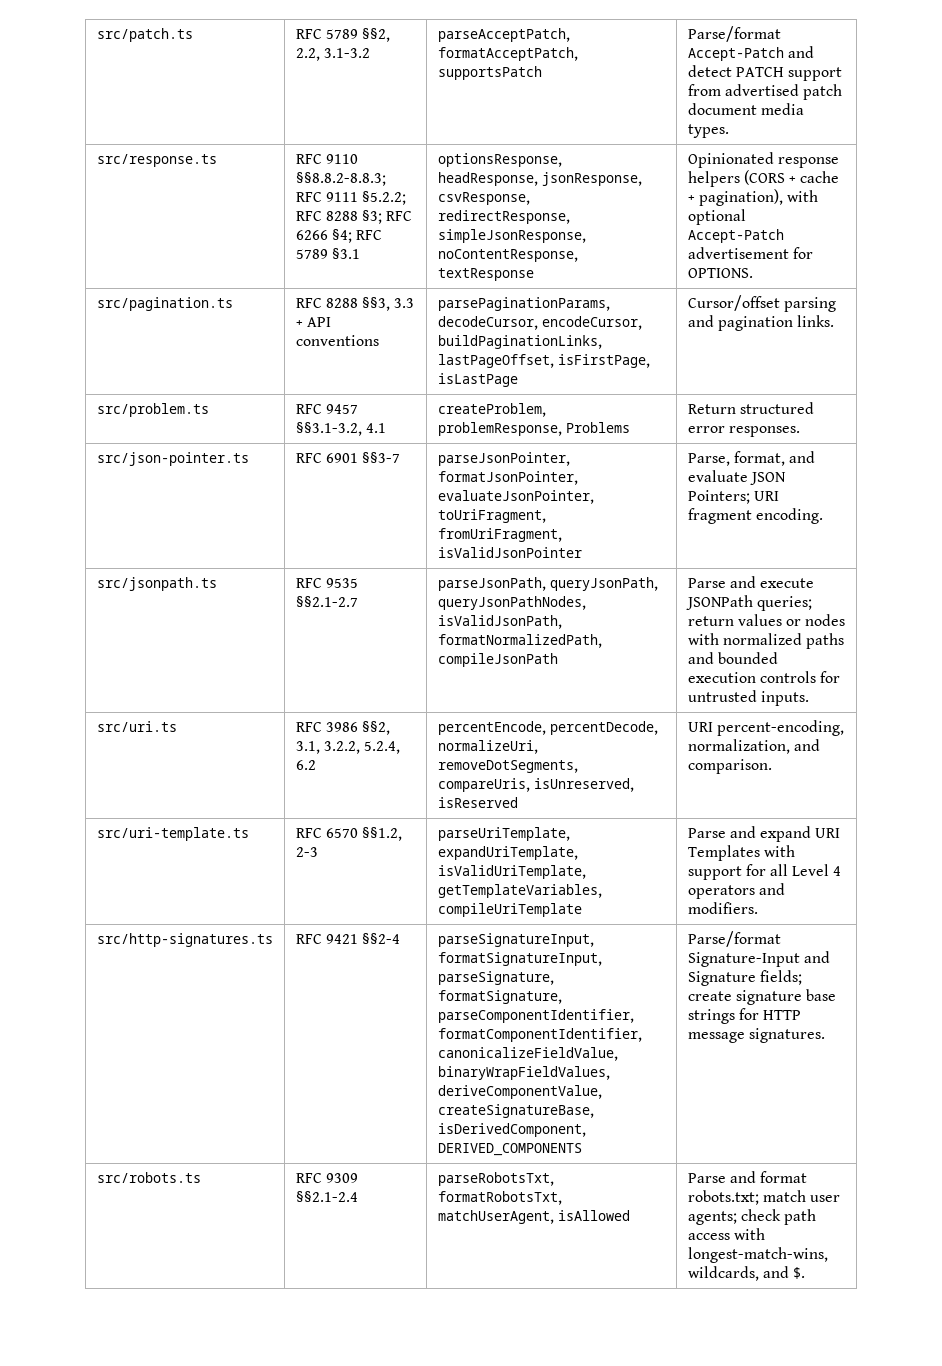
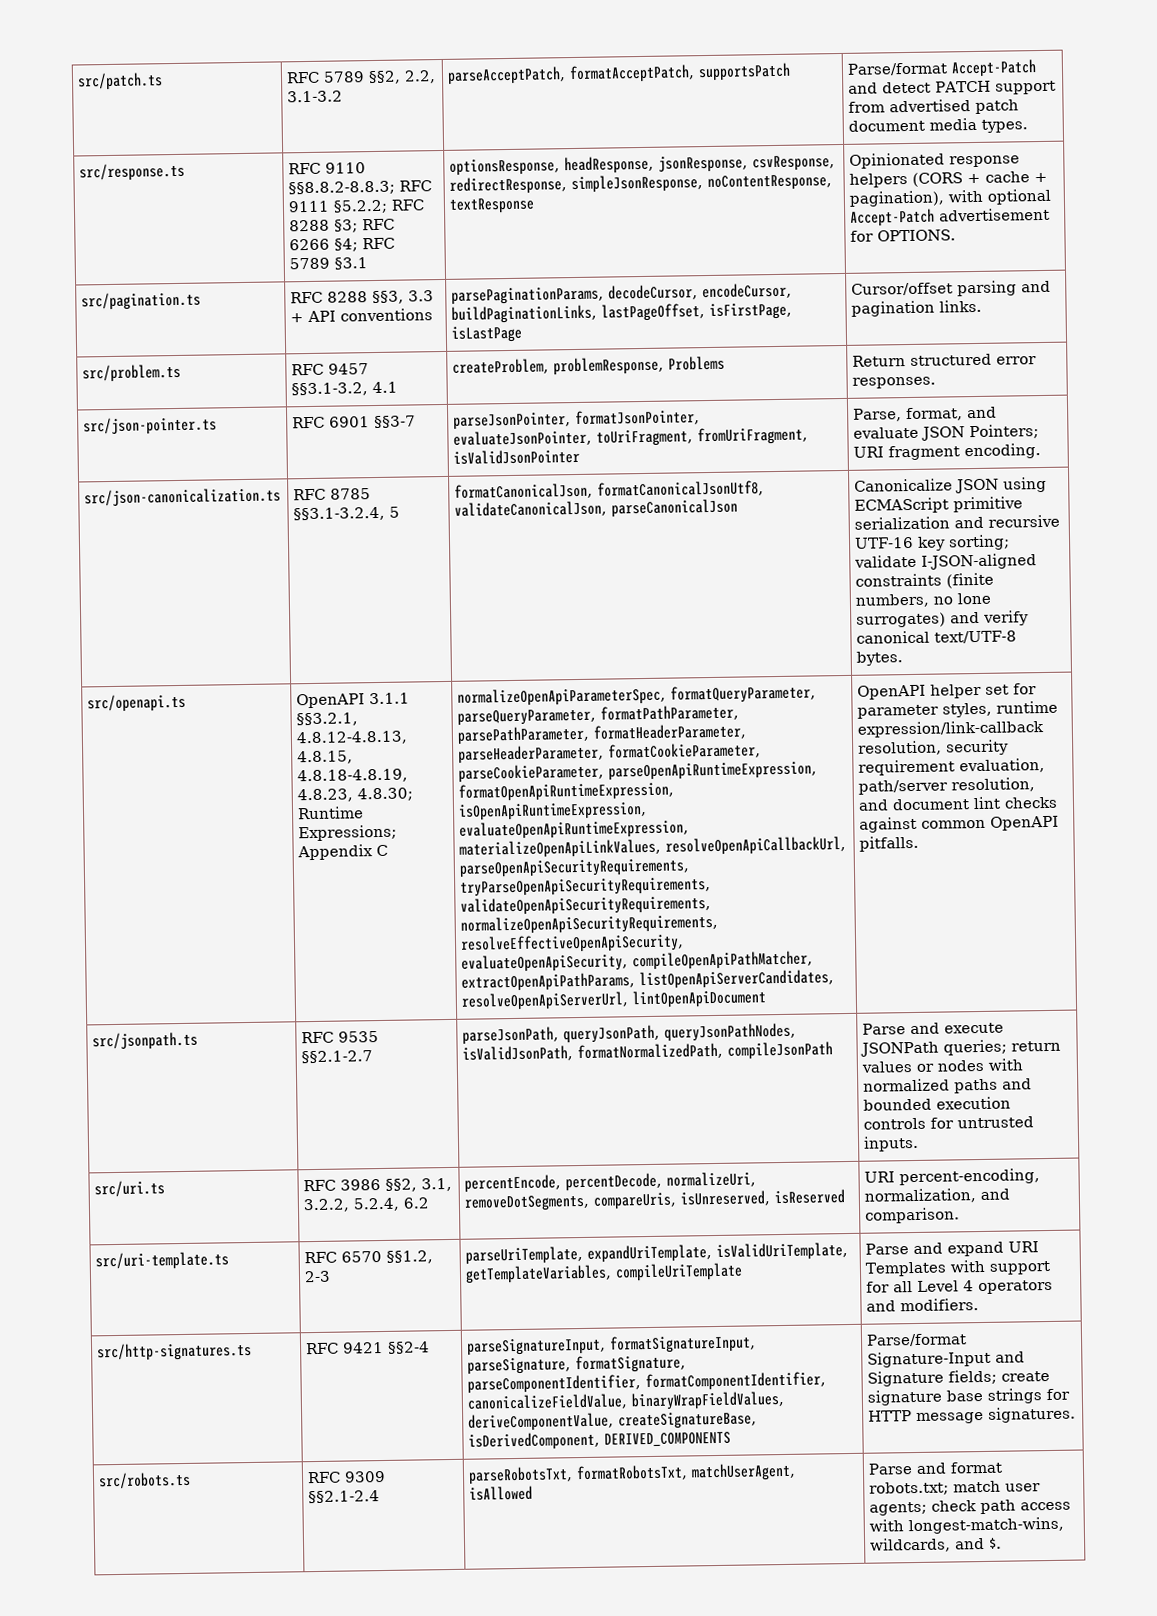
(823, 516) none -> [84,487,282,507] [293,488,372,501] [293,506,401,522] [454,480,765,500] [454,498,739,518] [854,476,1048,494] [854,496,1024,514] [854,514,1061,530] [854,534,1011,551] [854,553,1038,570] [855,572,995,589] [855,592,992,608] [856,610,1030,628] [856,630,1018,644] [856,651,904,666] [87,693,187,713] [296,692,411,709] [296,712,359,727] [296,730,409,746] [297,750,354,765] [297,768,409,784] [297,787,414,803] [297,806,365,820] [298,824,398,842] [297,844,389,861] [457,684,817,707] [457,704,740,726] [457,723,747,745] [458,742,762,764] [458,761,818,783] [458,781,675,802] [458,801,690,840] [459,835,847,859] [459,858,712,897] [460,895,712,916] [460,913,719,935] [460,933,814,973] [461,969,835,992] [461,989,767,1011] [857,683,1038,700] [857,700,1059,719] [857,719,1045,738] [858,739,1010,756] [858,757,1046,776] [858,777,1036,795] [858,796,1059,811] [859,815,1060,833] [859,835,920,852] // src/json-canonicalization.ts | RFC 8785 §§3.1-3.2.4, 5 | formatCanonicalJson, formatCanonicalJsonUtf8, validateCanonicalJson, parseCanonicalJson | Canonicalize JSON using ECMAScript primitive serialization and recursive UTF-16 key sorting; validate I-JSON-aligned constraints (finite numbers, no lone surrogates) and verify canonical text/UTF-8 bytes. // src/openapi.ts | OpenAPI 3.1.1 §§3.2.1, 4.8.12-4.8.13, 4.8.15, 4.8.18-4.8.19, 4.8.23, 4.8.30; Runtime Expressions; Appendix C | normalizeOpenApiParameterSpec, formatQueryParameter, parseQueryParameter, formatPathParameter, parsePathParameter, formatHeaderParameter, parseHeaderParameter, formatCookieParameter, parseCookieParameter, parseOpenApiRuntimeExpression, formatOpenApiRuntimeExpression, isOpenApiRuntimeExpression, evaluateOpenApiRuntimeExpression, materializeOpenApiLinkValues, resolveOpenApiCallbackUrl, parseOpenApiSecurityRequirements, tryParseOpenApiSecurityRequirements, validateOpenApiSecurityRequirements, normalizeOpenApiSecurityRequirements, resolveEffectiveOpenApiSecurity, evaluateOpenApiSecurity, compileOpenApiPathMatcher, extractOpenApiPathParams, listOpenApiServerCandidates, resolveOpenApiServerUrl, lintOpenApiDocument | OpenAPI helper set for parameter styles, runtime expression/link-callback resolution, security requirement evaluation, path/server resolution, and document lint checks against common OpenAPI pitfalls.

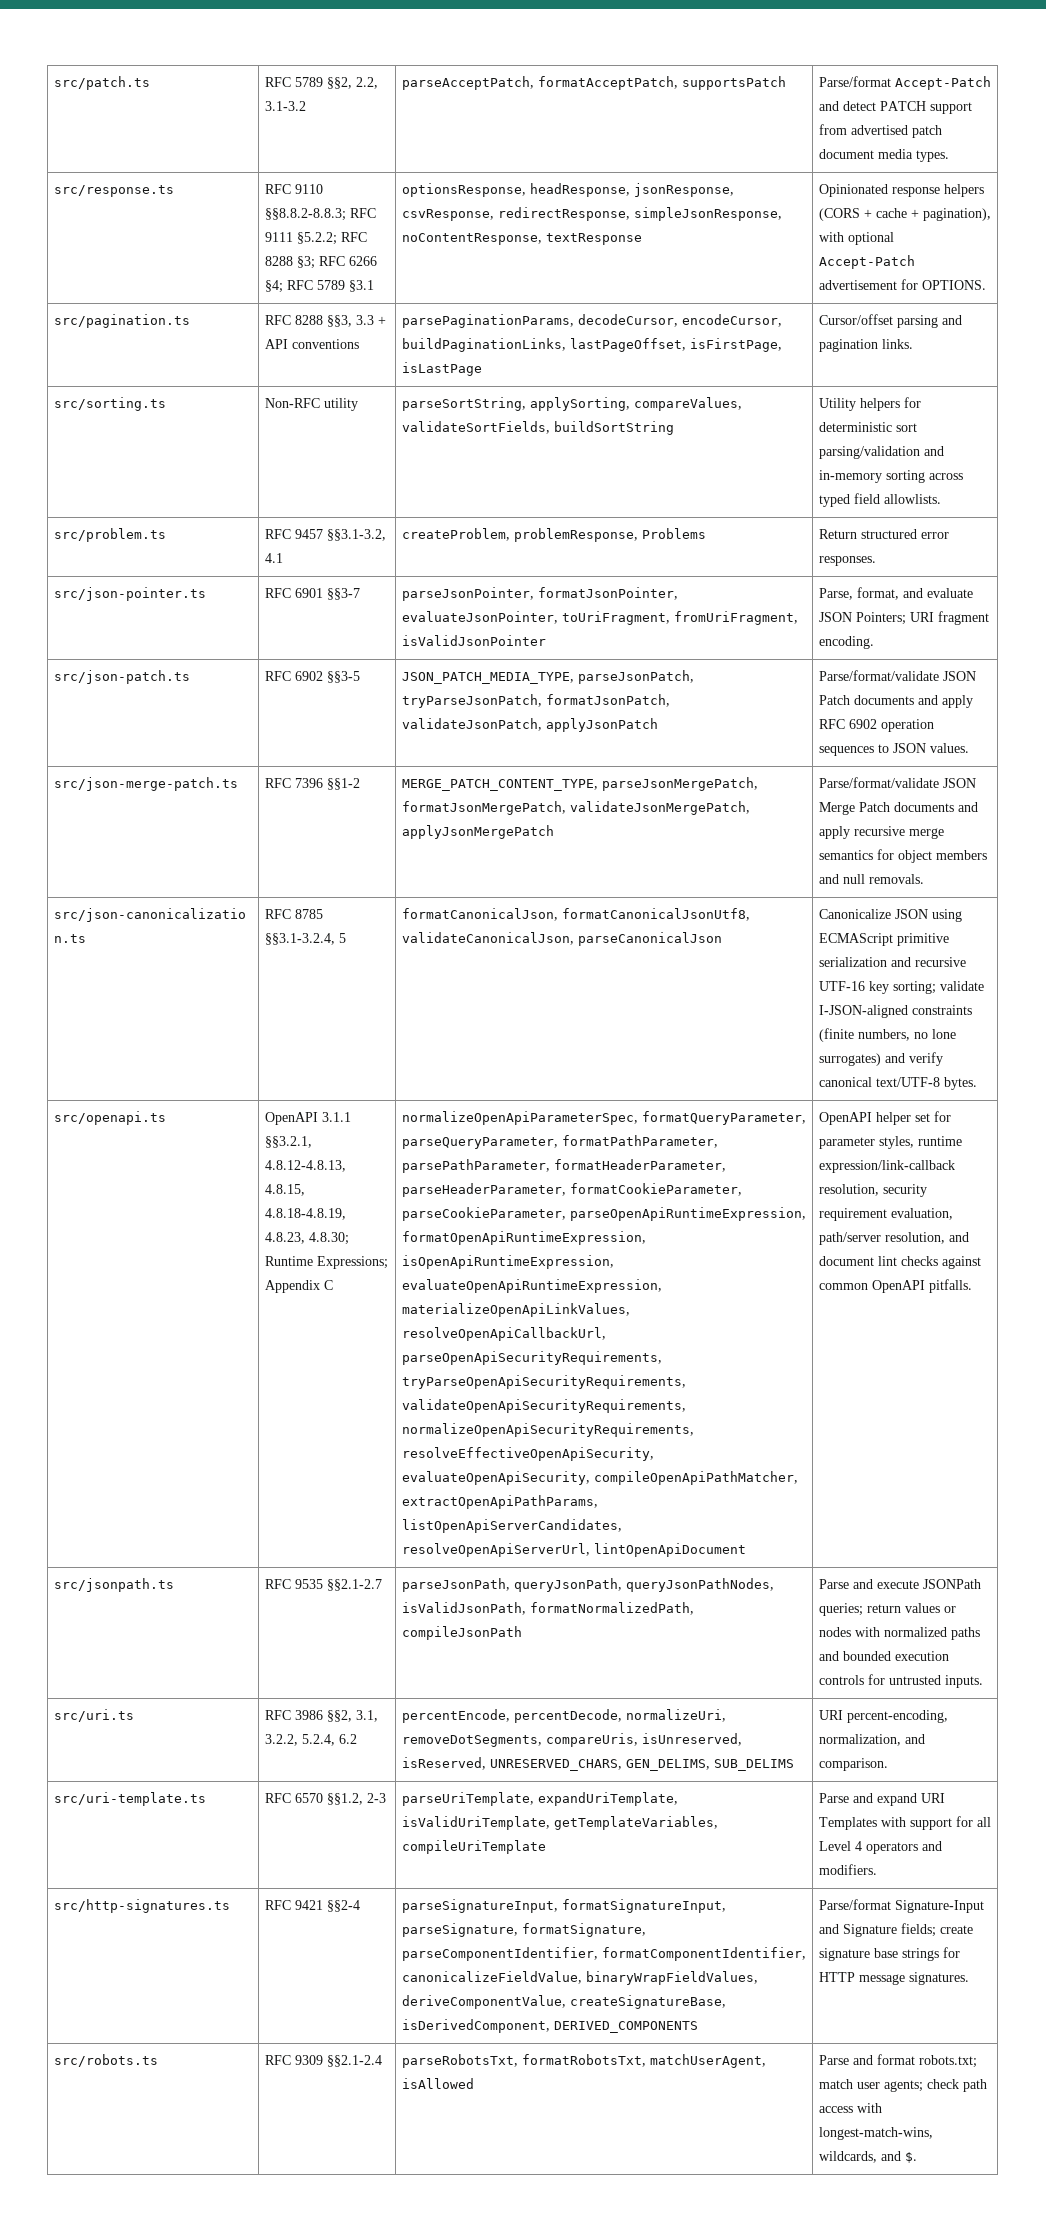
(983, 306) none -> [53,397,166,411] [264,398,358,411] [401,397,742,411] [401,421,674,435] [818,397,921,411] [818,422,917,432] [818,446,944,459] [818,470,963,483] [818,493,941,507] // src/sorting.ts | Non-RFC utility | parseSortString, applySorting, compareValues, validateSortFields, buildSortString | Utility helpers for deterministic sort parsing/validation and in-memory sorting across typed field allowlists.
(1042, 451) none -> [53,670,190,684] [264,671,360,683] [401,670,694,684] [401,694,670,708] [401,718,658,732] [818,670,976,681] [818,695,973,708] [818,719,934,732] [818,743,969,756] [53,777,238,791] [264,778,360,790] [401,777,758,791] [401,801,750,815] [401,825,554,839] [818,777,976,788] [818,802,978,815] [818,826,944,839] [818,849,987,863] [818,874,924,884] // src/json-patch.ts | RFC 6902 §§3-5 | JSON_PATCH_MEDIA_TYPE, parseJsonPatch, tryParseJsonPatch, formatJsonPatch, validateJsonPatch, applyJsonPatch | Parse/format/validate JSON Patch documents and apply RFC 6902 operation sequences to JSON values. // src/json-merge-patch.ts | RFC 7396 §§1-2 | MERGE_PATCH_CONTENT_TYPE, parseJsonMergePatch, formatJsonMergePatch, validateJsonMergePatch, applyJsonMergePatch | Parse/format/validate JSON Merge Patch documents and apply recursive merge semantics for object members and null removals.
[774,1189,846,1205] isReserved -> [401,1757,794,1771] isReserved, UNRESERVED_CHARS, GEN_DELIMS, SUB_DELIMS

